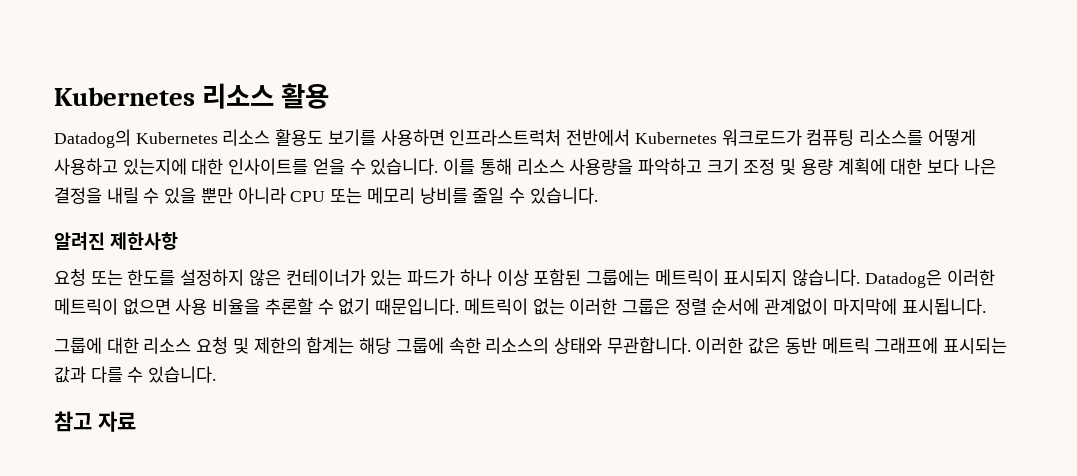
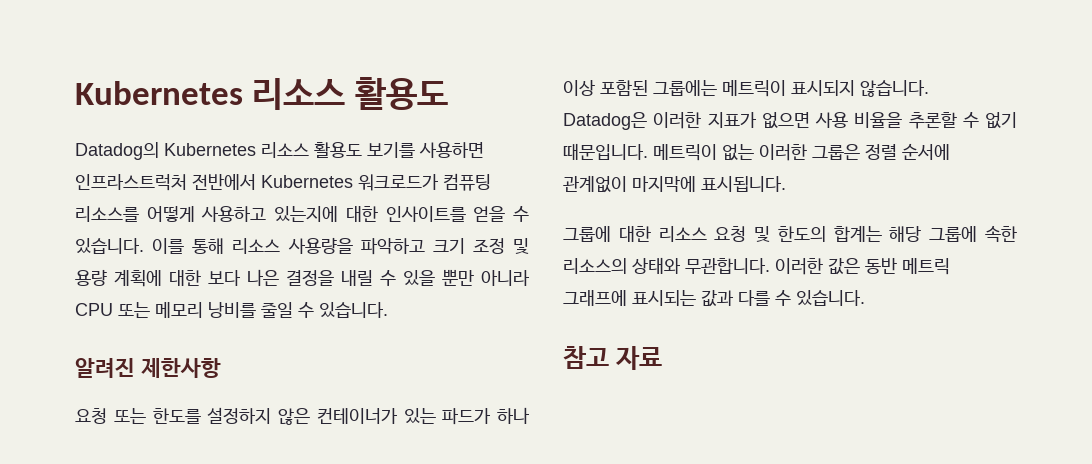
[54,83,330,109] Kubernetes 리소스 활용 -> [75,77,448,110] Kubernetes 리소스 활용도
[54,298,118,315] 메트릭이 -> [707,112,757,128] 지표가
[253,337,302,354] 제한의 -> [777,226,826,242] 한도의

